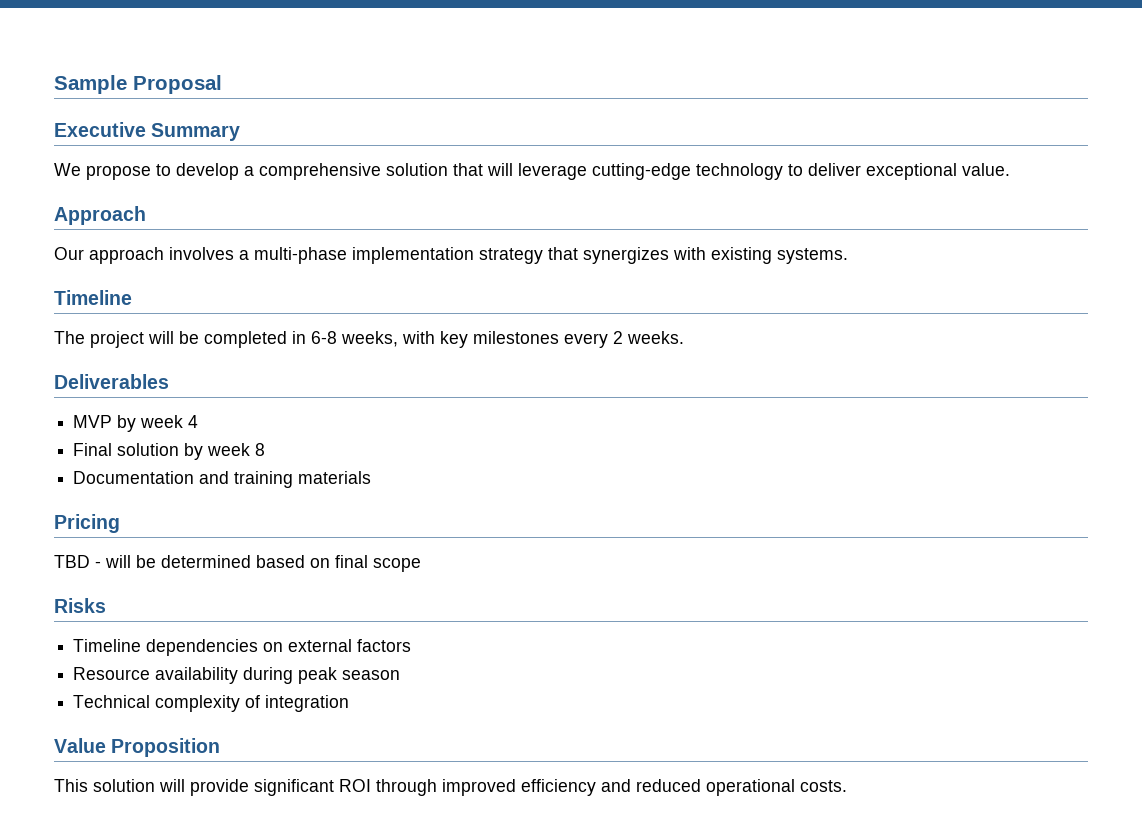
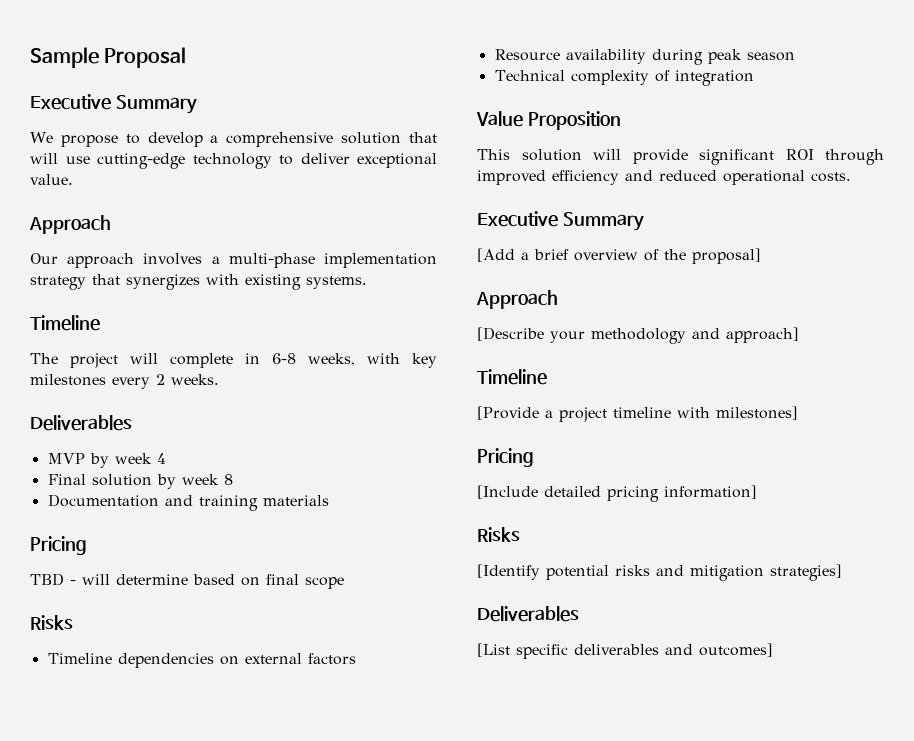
[518,163,587,180] leverage -> [65,156,90,164] use
[179,331,287,348] be completed -> [170,353,233,368] complete
[136,555,251,568] be determined -> [116,574,188,585] determine
(847, 786) none -> [477,211,644,231] [477,248,761,264] [476,290,558,309] [477,327,799,344] [477,369,547,385] [477,406,798,422] [477,448,534,467] [477,485,757,502] [477,527,520,542] [477,564,842,581] [477,606,579,622] [477,643,773,659] // Executive Summary // [Add a brief overview of the proposal] // Approach // [Describe your methodology and approach] // Timeline // [Provide a project timeline with milestones] // Pricing // [Include detailed pricing information] // Risks // [Identify potential risks and mitigation strategies] // Deliverables // [List specific deliverables and outcomes]

